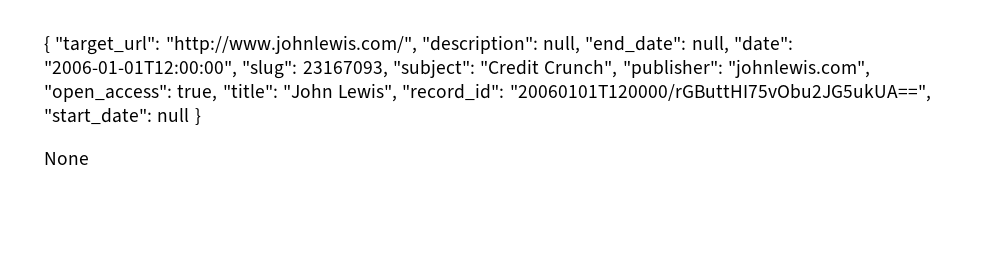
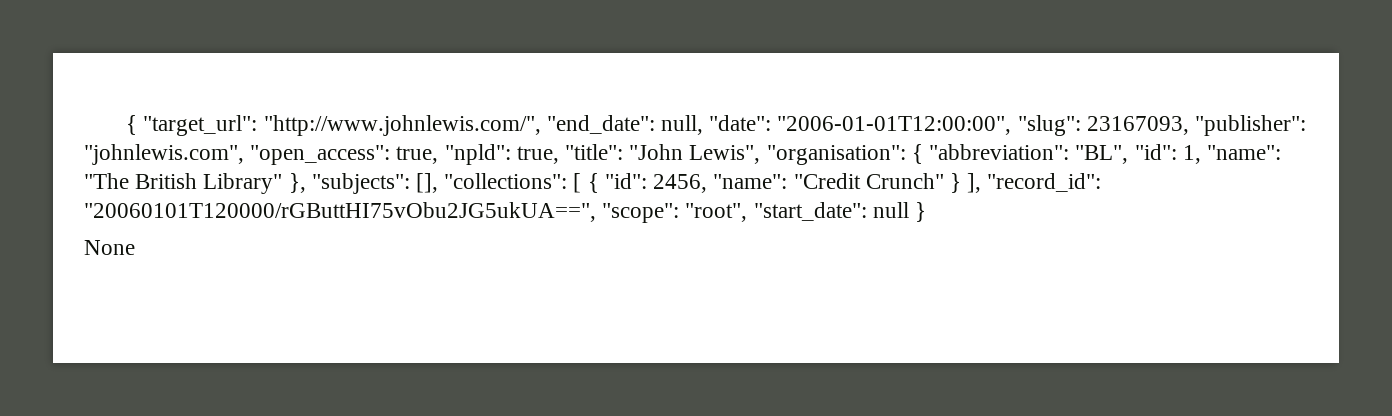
[421,35,581,54] "description": null, -> (541, 125) none
[392,59,618,78] "subject": "Credit Crunch", -> (1189, 125) none
(218, 93) none -> [444,144,559,165] "npld": true,
[402,83,931,102] "record_id": "20060101T120000/rGButtHI75vObu2JG5ukUA==", -> [766,144,1281,165] [84,173,1102,194] [84,202,748,223] "organisation": { "abbreviation": "BL", "id": 1, "name": "The British Library" }, "subjects": [], "collections": [ { "id": 2456, "name": "Credit Crunch" } ], "record_id": "20060101T120000/rGButtHI75vObu2JG5ukUA==", "scope": "root",

